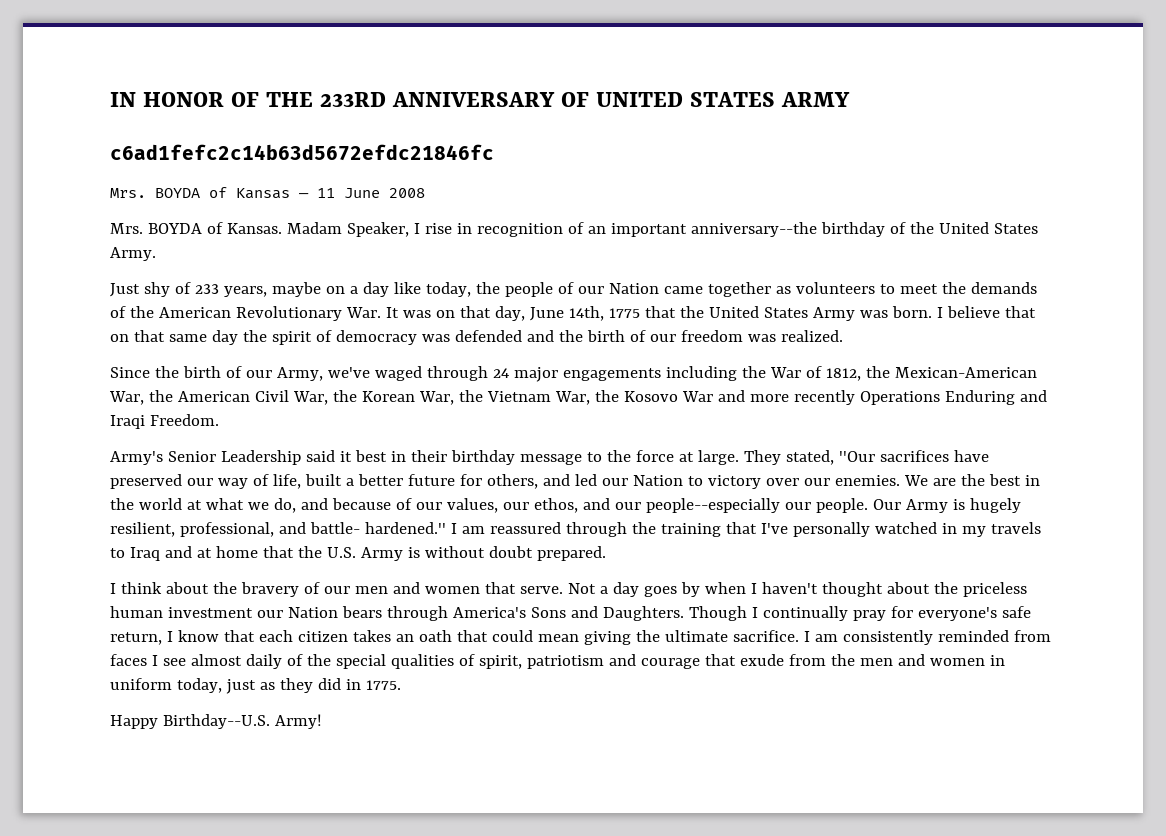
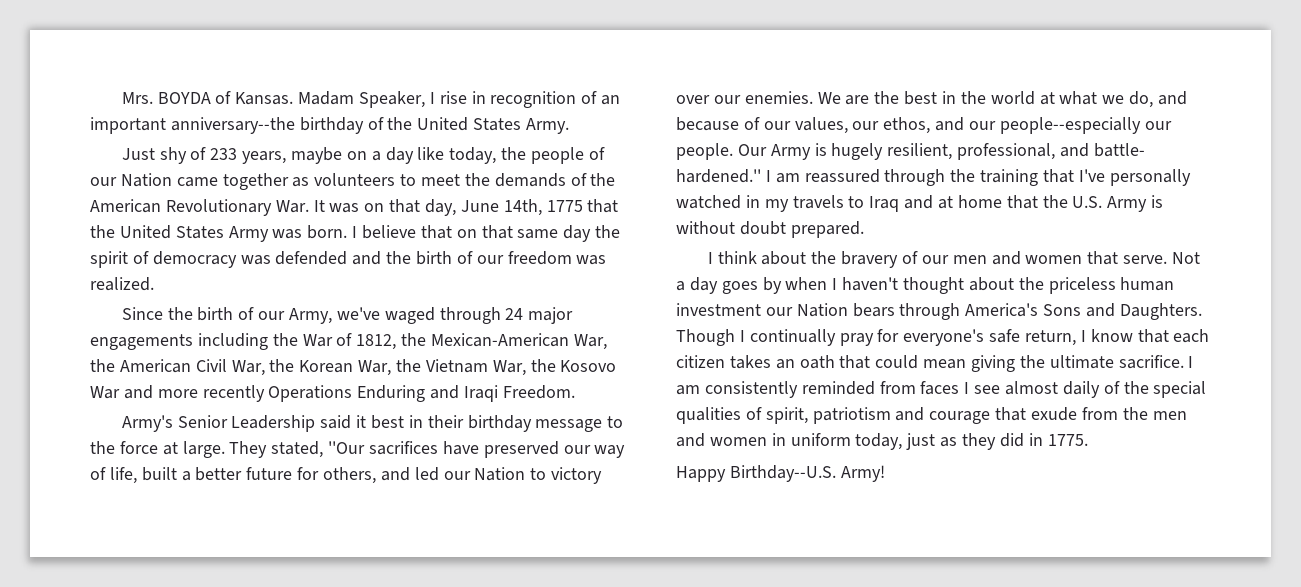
[110,92,851,107] [110,144,494,161] [110,187,425,199] IN HONOR OF THE 233RD ANNIVERSARY OF UNITED STATES ARMY // c6ad1fefc2c14b63d5672efdc21846fc // Mrs. BOYDA of Kansas — 11 June 2008 // -> (121, 98) none

